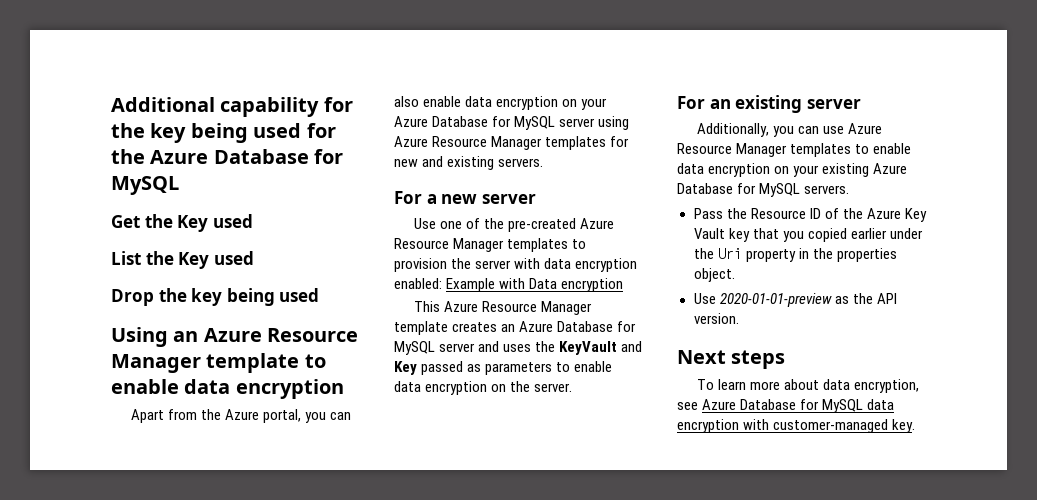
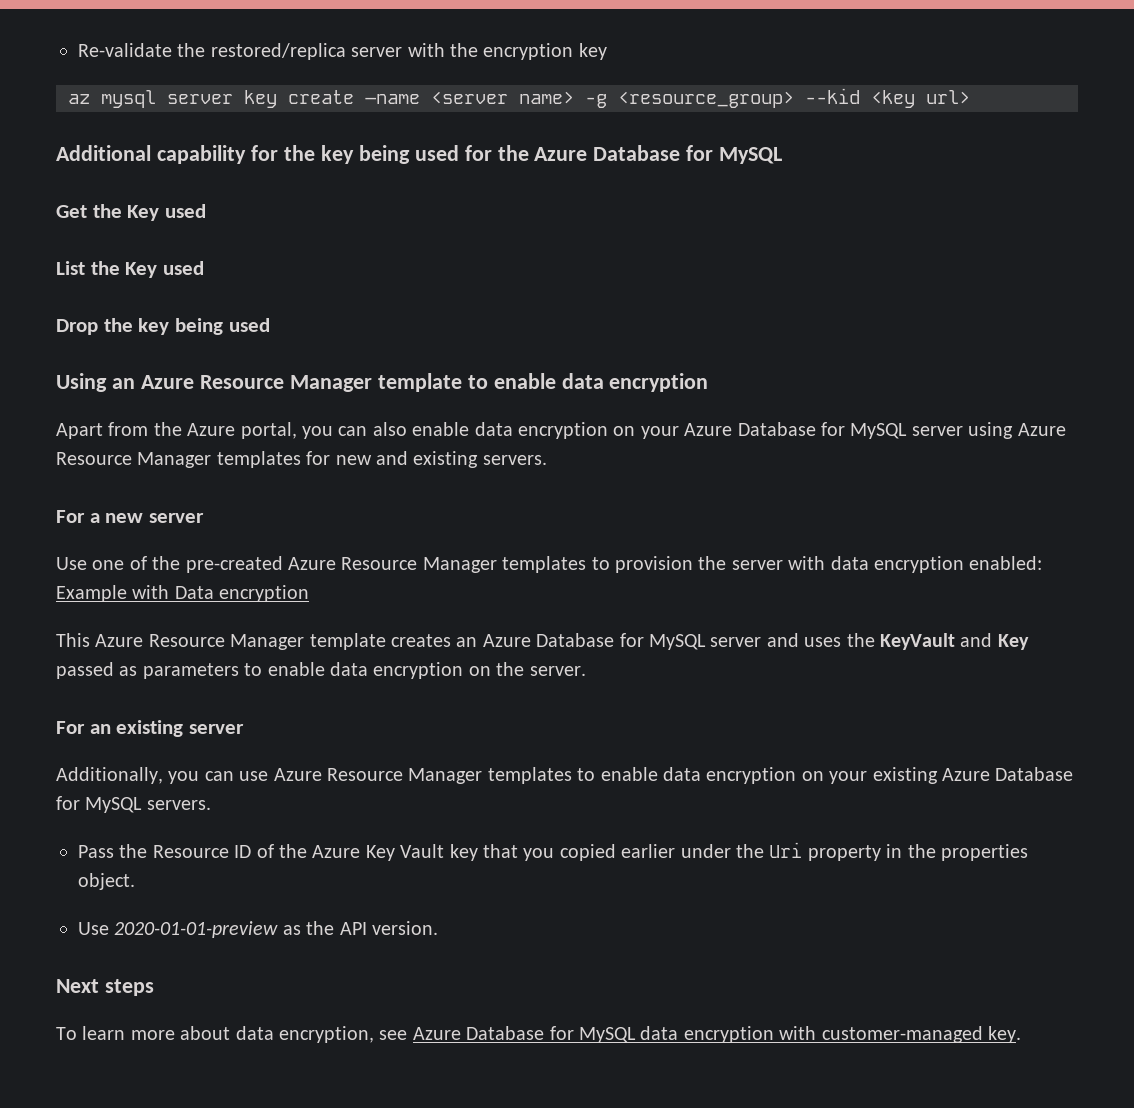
(111, 104) none -> [78,43,607,60] [68,88,970,108] Re-validate the restored/replica server with the encryption key // az mysql server key create –name <server name> -g <resource_group> --kid <key url> //

